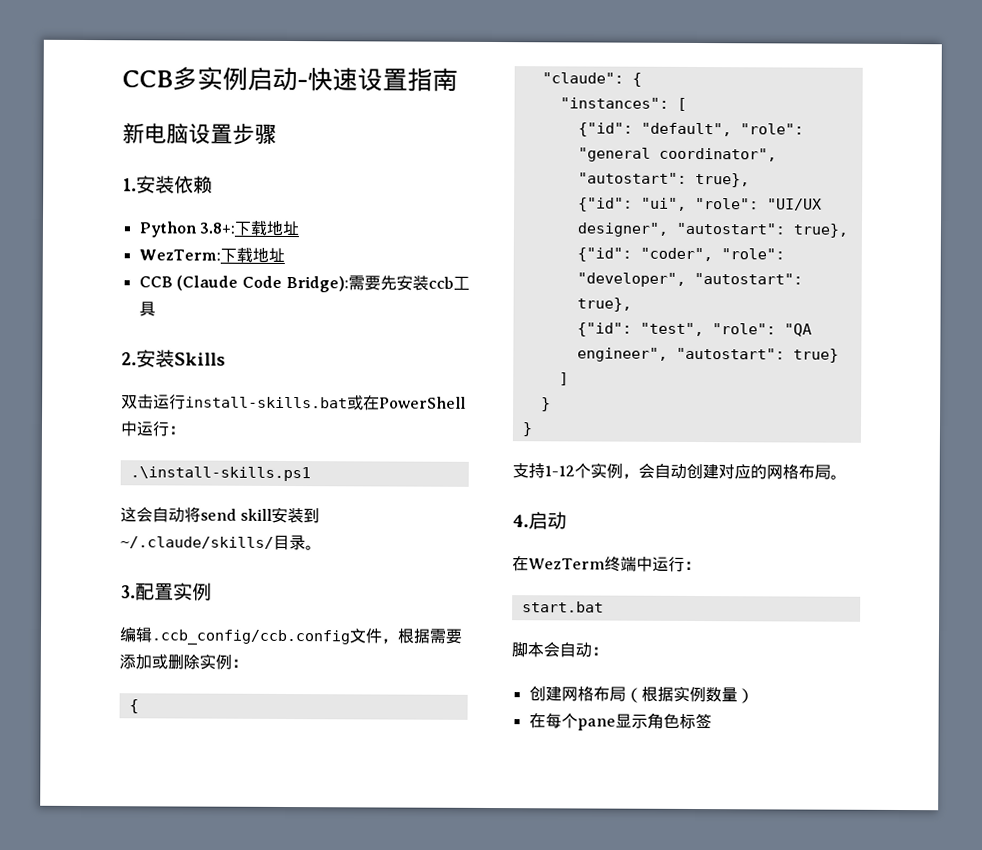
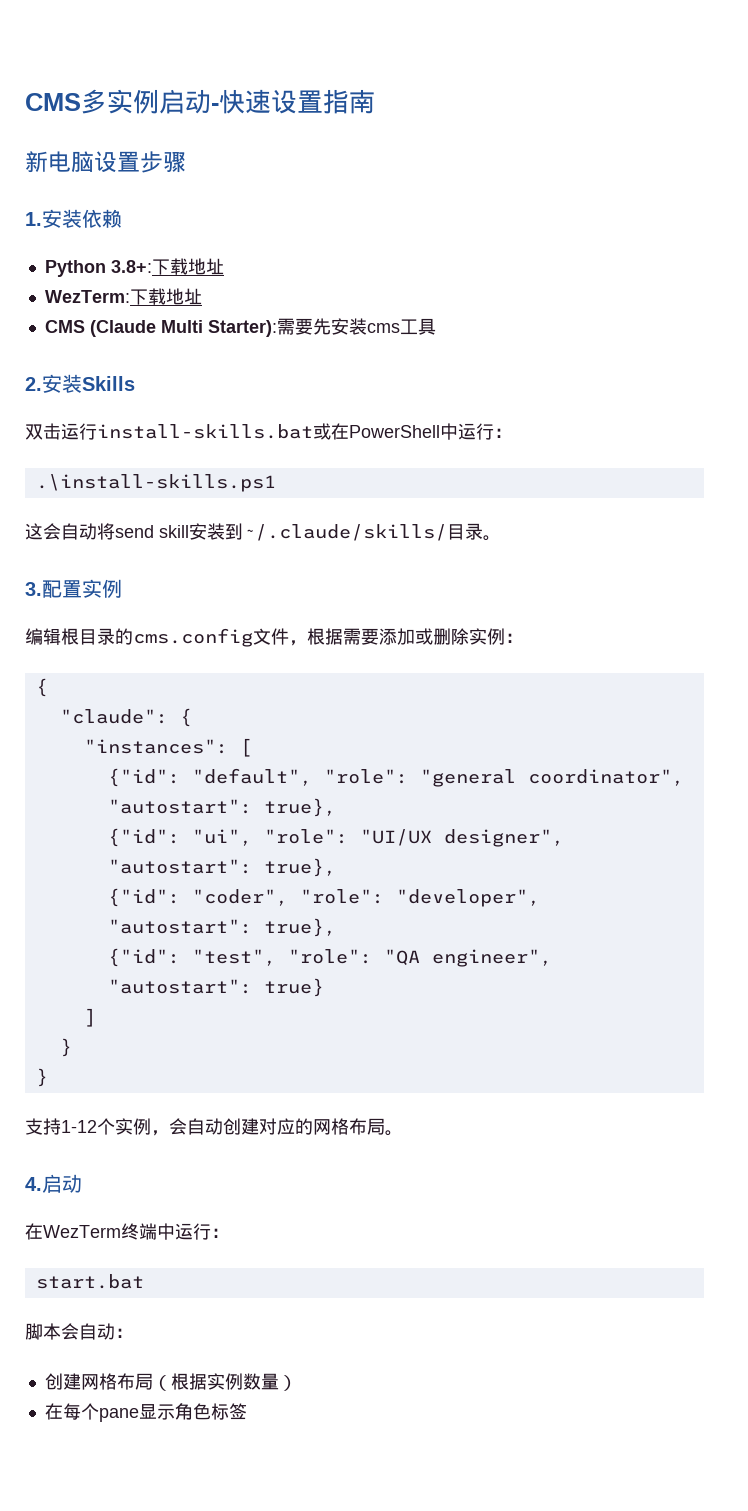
[122,70,173,88] CCB -> [25,93,81,111] CMS
[138,275,349,293] CCB (Claude Code Bridge): -> [44,320,277,337] CMS (Claude Multi Starter):
[428,276,454,289] ccb -> [366,323,400,333] cms
[151,629,350,646] .ccb_config/ccb.config -> [61,628,253,647] 根目录的cms.config

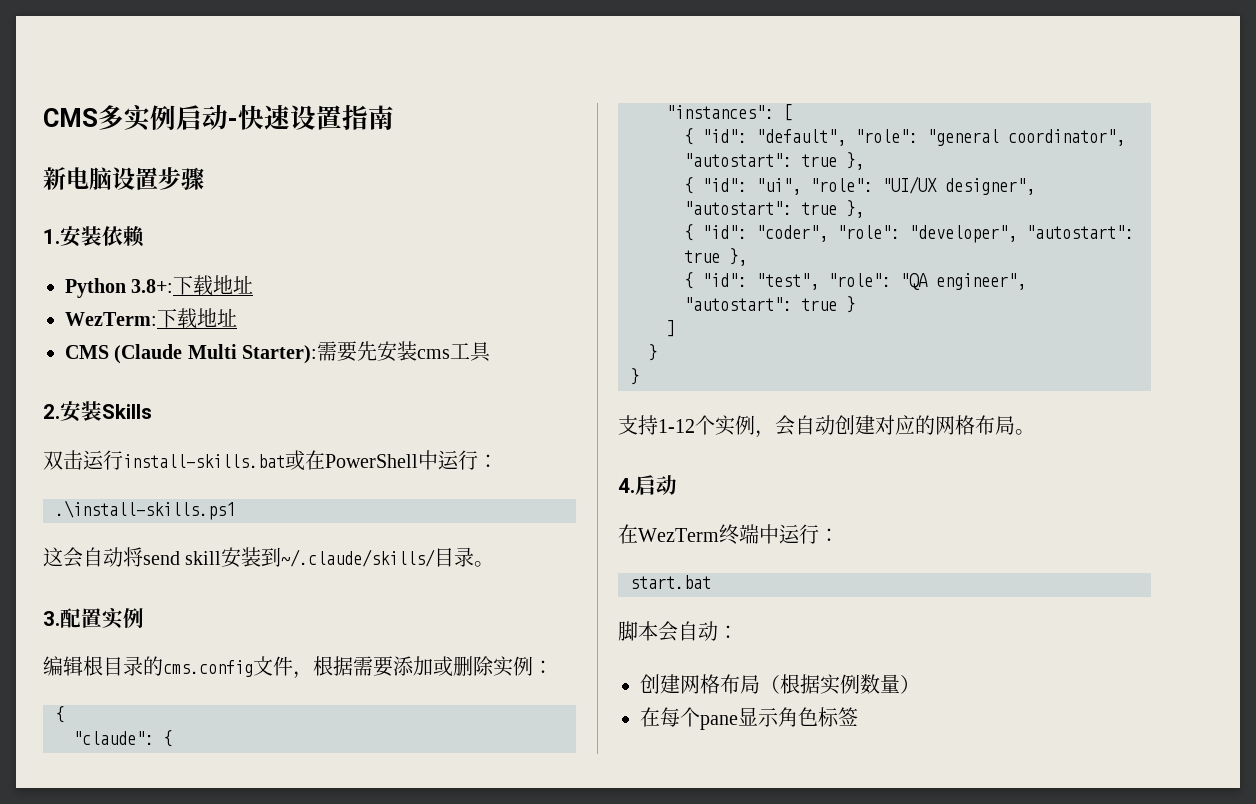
[107,768,180,787] {"id": -> [684,128,747,145] { "id":
[263,798,336,817] [107,828,180,847] true}, // {"id": -> [801,152,864,170] [684,177,747,194] true }, // { "id":
[263,858,336,877] [107,888,540,907] [107,918,336,937] [107,948,180,967] true}, // {"id": "coder", "role": "developer", "autostart": true}, // {"id": -> [801,200,864,218] [684,224,1134,243] [684,248,747,266] [684,272,747,289] true }, // { "id": "coder", "role": "developer", "autostart": true }, // { "id":
[263,978,324,997] true} -> [801,296,855,313] true }

